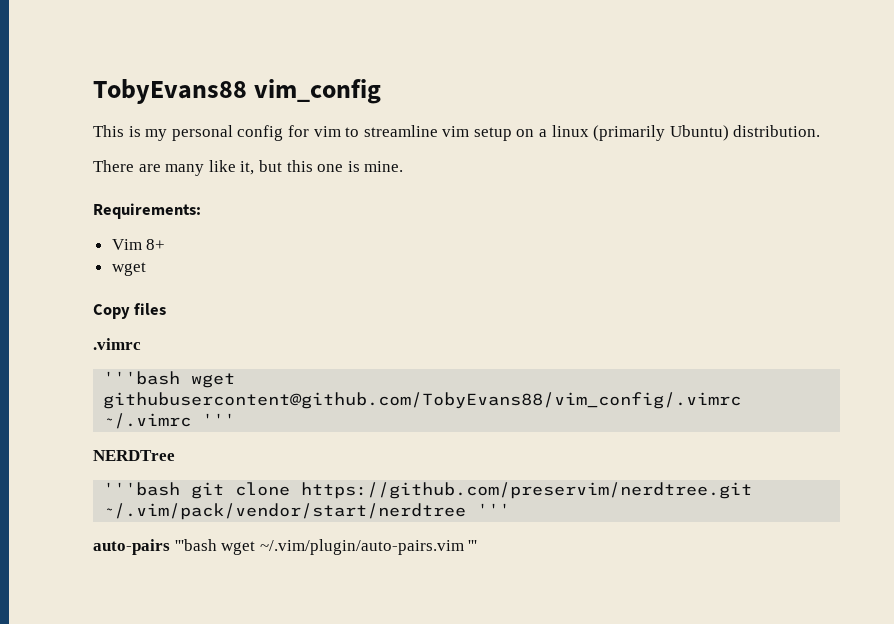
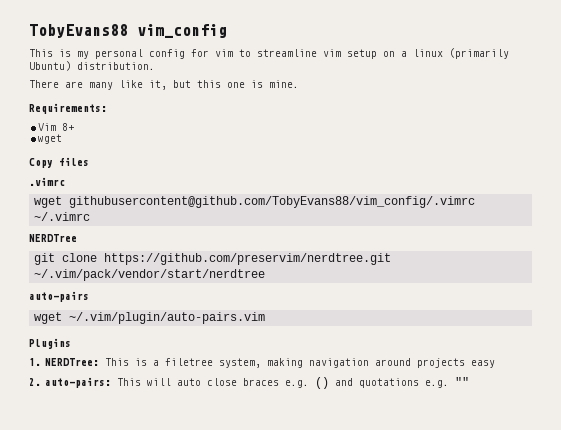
[103,371,181,385] '''bash -> (65, 181) none
[202,413,236,426] ''' -> (91, 216) none
[103,482,181,496] '''bash -> (77, 238) none
[477,503,511,516] ''' -> (266, 275) none
[174,539,217,551] '''bash -> (89, 296) //
[468,540,478,551] ''' -> [29,338,71,349] [29,358,496,368] [29,377,470,389] // Plugins // 1. NERDTree: This is a filetree system, making navigation around projects easy // 2. auto-pairs: This will auto close braces e.g. () and quotations e.g. ""

